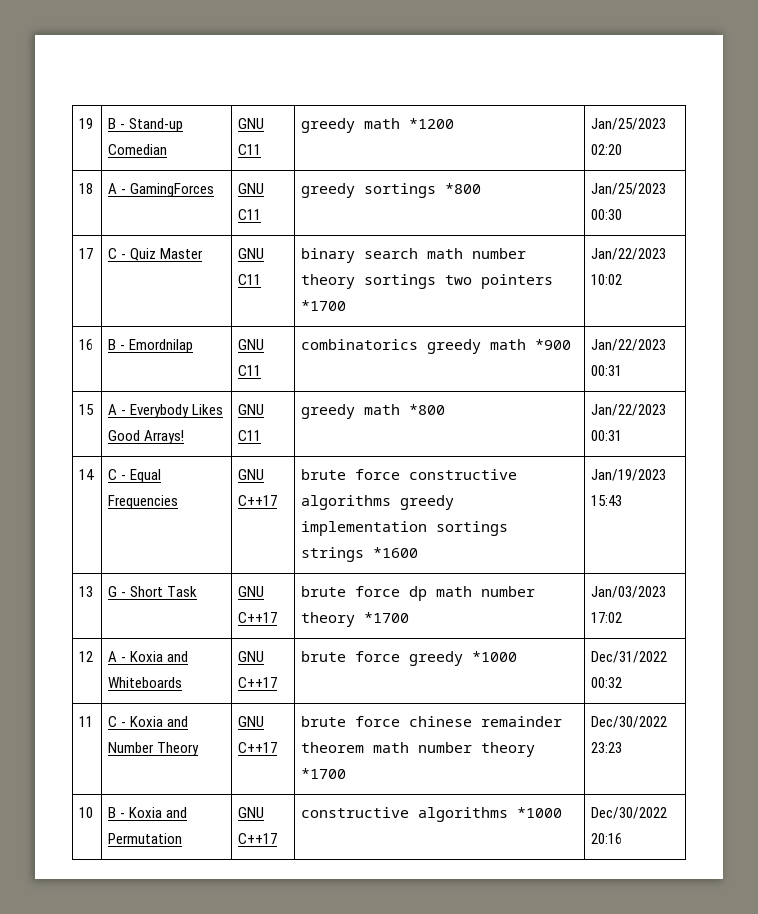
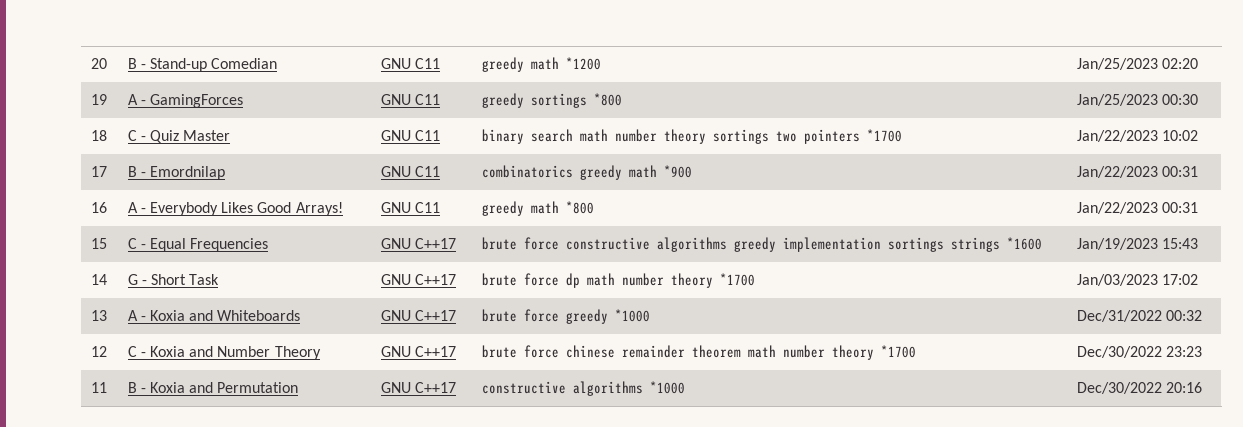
[79,118,94,129] 19 -> [90,58,107,69] 20
[79,183,94,194] 18 -> [90,94,107,105] 19
[79,248,94,259] 17 -> [90,130,107,141] 18
[79,339,94,350] 16 -> [90,166,107,177] 17
[79,404,95,415] 15 -> [90,202,107,213] 16
[79,469,95,480] 14 -> [90,238,107,249] 15
[79,586,94,597] 13 -> [90,274,107,285] 14
[79,651,94,662] 12 -> [90,310,107,321] 13
[79,716,94,727] 11 -> [90,346,107,357] 12
[79,807,94,818] 10 -> [90,382,107,393] 11

